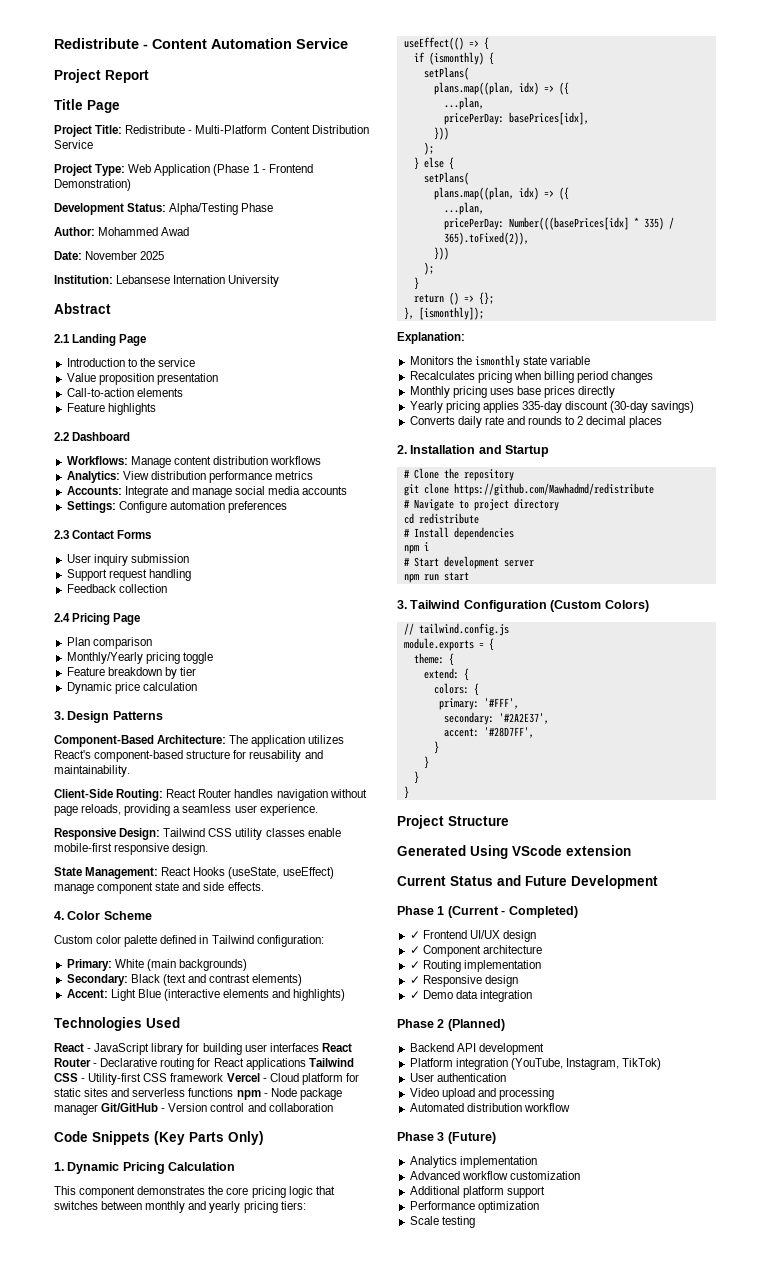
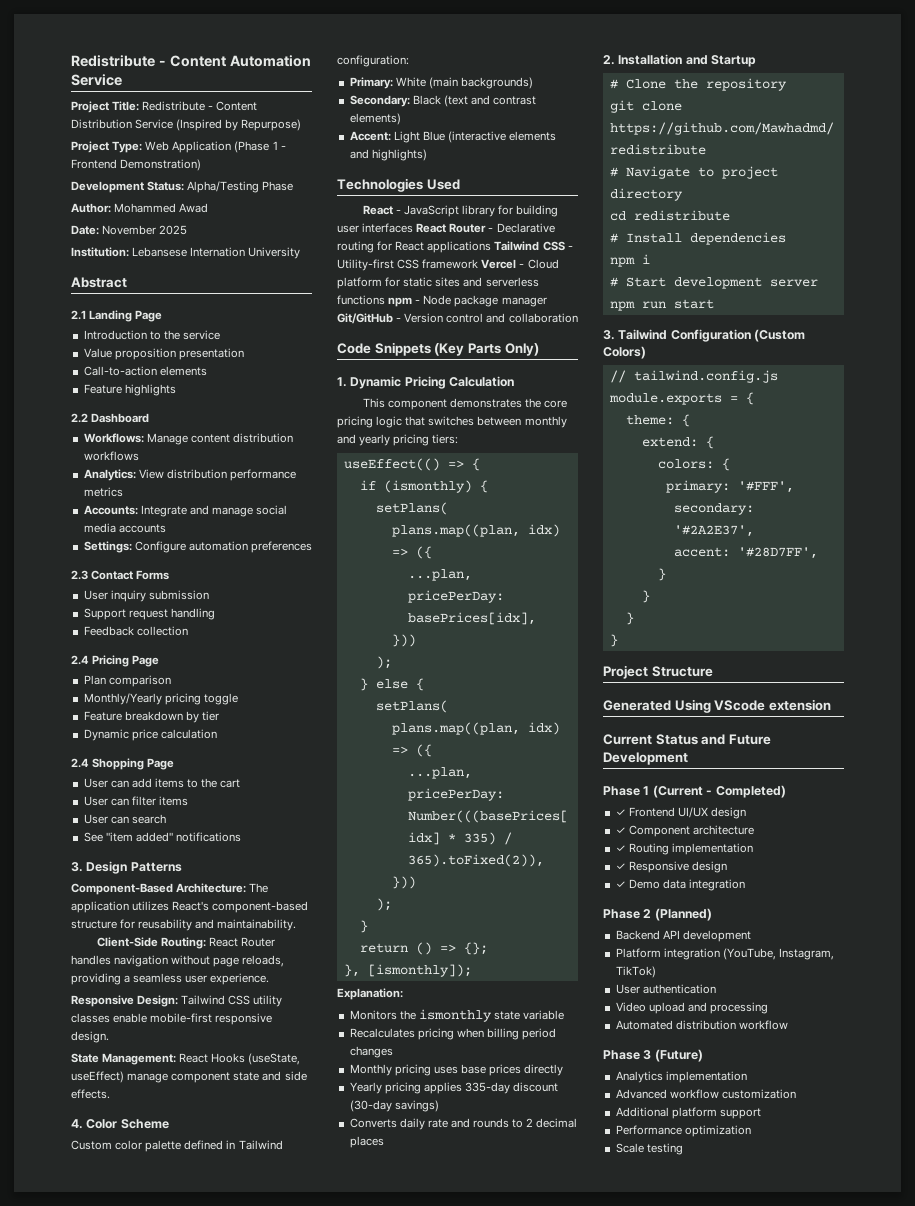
[54,69,149,83] [54,99,120,113] // Project Report // Title Page -> (122, 80) none
[195,125,268,134] Multi-Platform -> (214, 108) none
(93, 144) none -> [176,119,302,131] (Inspired by Repurpose)
(197, 686) none -> [71,758,175,770] [83,778,241,788] [83,796,188,806] [83,814,166,824] [83,832,241,842] // 2.4 Shopping Page // User can add items to the cart // User can filter items // User can search // See "item added" notifications

